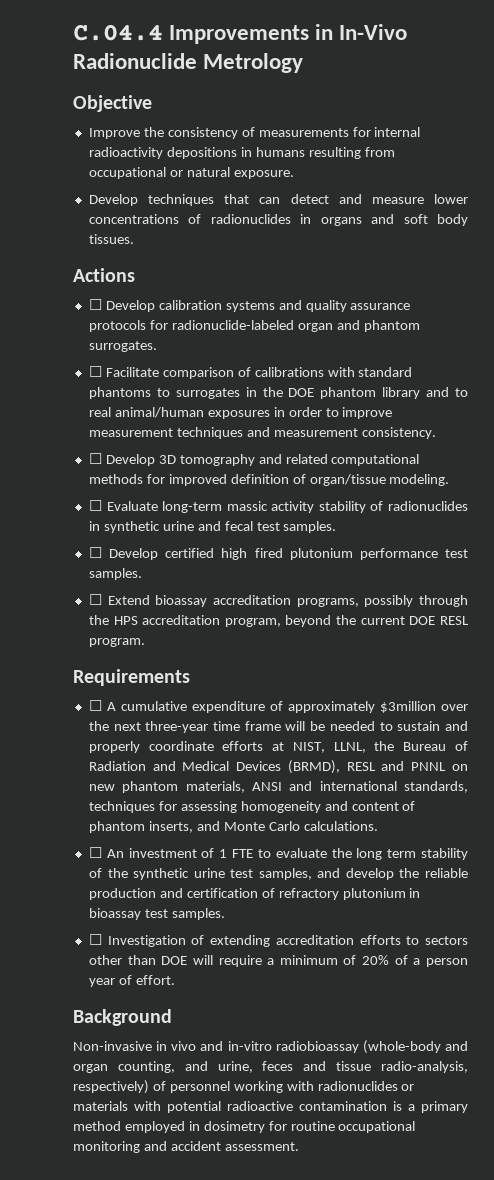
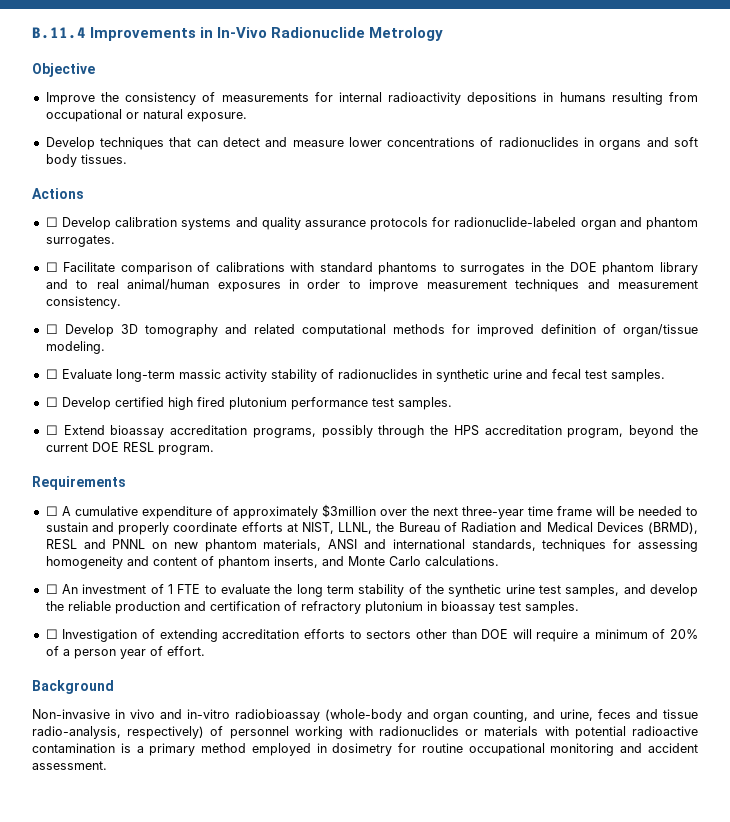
[73,24,163,41] C.04.4 -> [32,27,86,39] B.11.4

